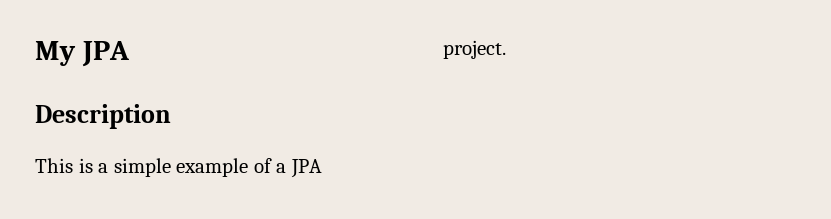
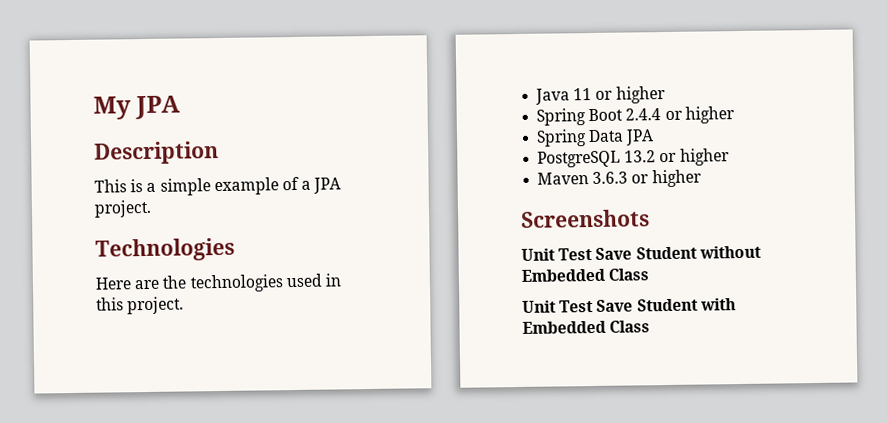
(506, 49) none -> [95,237,235,262] [95,273,341,293] [96,296,185,315] [535,86,666,105] [536,106,735,126] [536,129,655,147] [537,148,730,168] [537,169,702,188] [520,209,650,228] [521,245,761,261] [521,268,650,282] [522,298,736,313] [522,320,651,334] // Technologies // Here are the technologies used in this project. // Java 11 or higher // Spring Boot 2.4.4 or higher // Spring Data JPA // PostgreSQL 13.2 or higher // Maven 3.6.3 or higher // Screenshots // Unit Test Save Student without Embedded Class // Unit Test Save Student with Embedded Class

